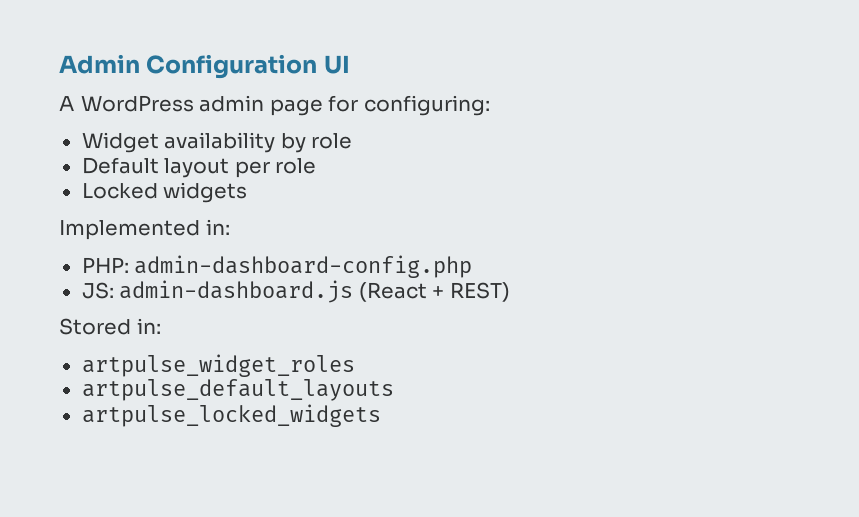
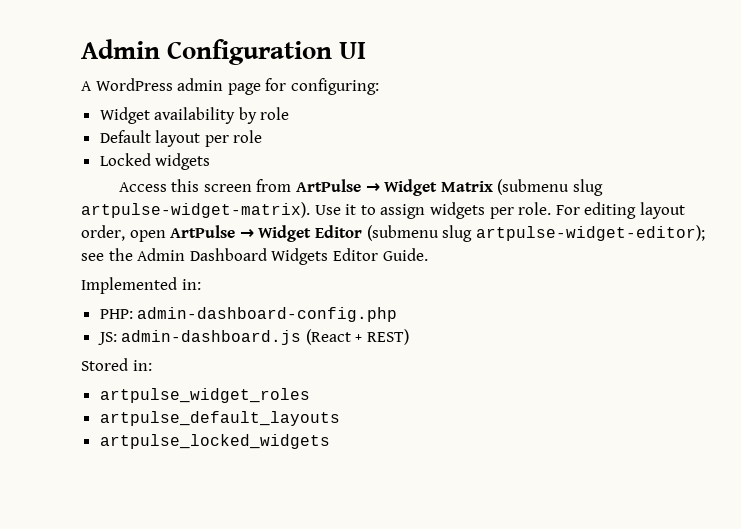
(248, 192) none -> [118,179,603,196] [81,202,685,219] [81,225,705,242] [81,248,428,265] // Access this screen from ArtPulse → Widget Matrix (submenu slug artpulse-widget-matrix). Use it to assign widgets per role. For editing layout order, open ArtPulse → Widget Editor (submenu slug artpulse-widget-editor); see the Admin Dashboard Widgets Editor Guide.

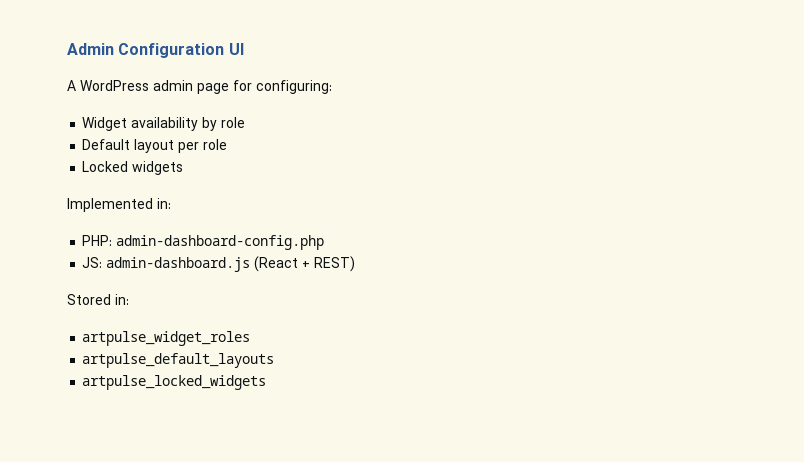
[118,179,603,196] [81,202,685,219] [81,225,705,242] [81,248,428,265] // Access this screen from ArtPulse → Widget Matrix (submenu slug artpulse-widget-matrix). Use it to assign widgets per role. For editing layout order, open ArtPulse → Widget Editor (submenu slug artpulse-widget-editor); see the Admin Dashboard Widgets Editor Guide. -> (184, 168) none

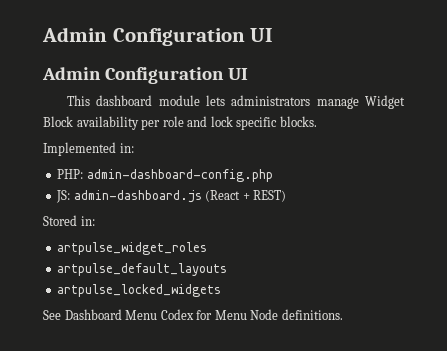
[67,43,244,58] [67,80,332,94] [82,117,246,131] [82,139,228,153] [82,161,184,175] Admin Configuration UI // A WordPress admin page for configuring: // Widget availability by role // Default layout per role // Locked widgets -> [42,27,274,46] [42,67,248,84] [66,95,406,109] [43,116,317,130] Admin Configuration UI // Admin Configuration UI // This dashboard module lets administrators manage Widget Block availability per role and lock specific blocks.
(267, 382) none -> [43,309,343,320] // See Dashboard Menu Codex for Menu Node definitions.

